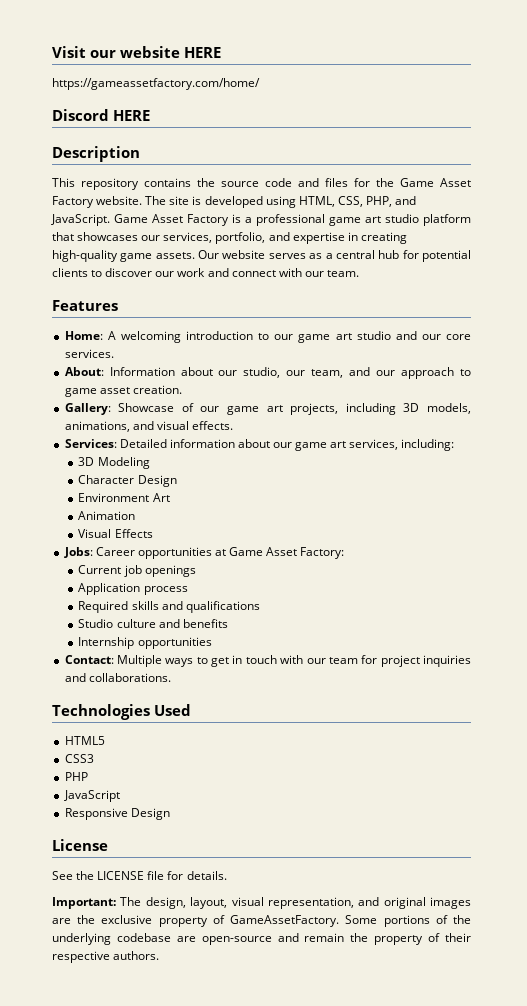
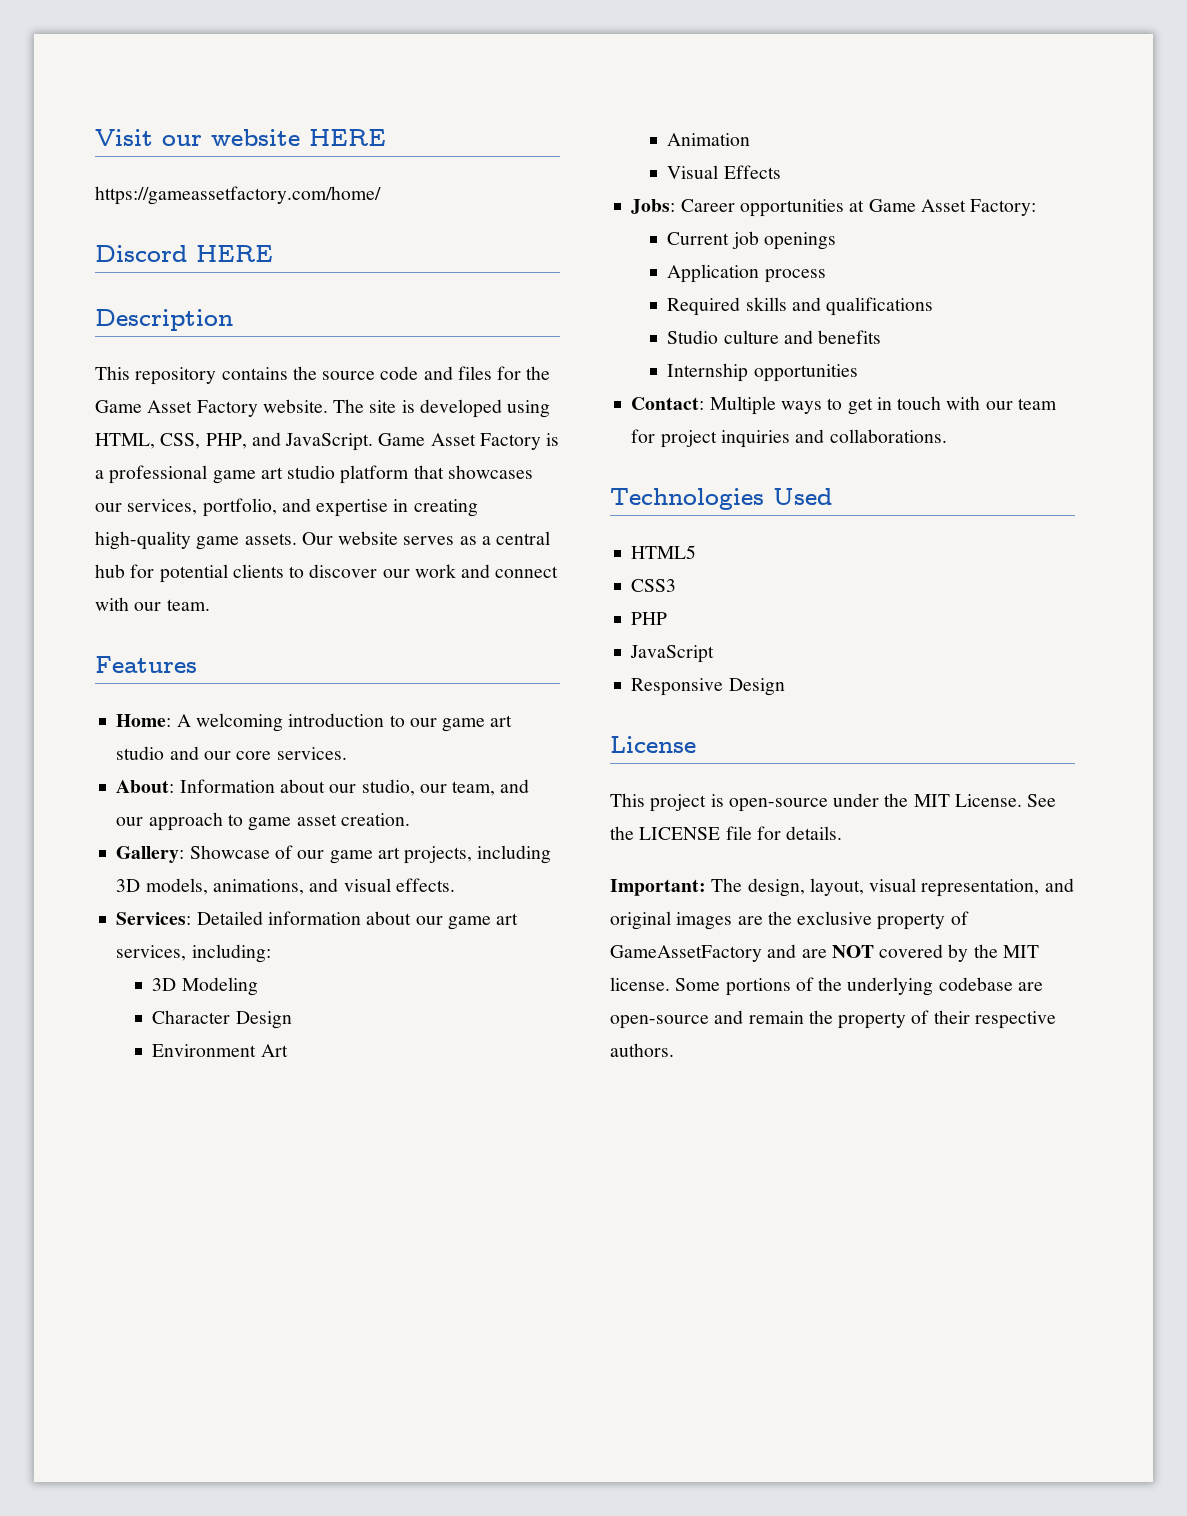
(108, 845) none -> [610,793,1022,812] This project is open-source under the MIT License.
[230,915,340,927] GameAssetFactory. -> [610,944,1039,962] [610,977,670,991] GameAssetFactory and are NOT covered by the MIT license.

